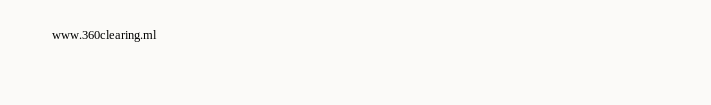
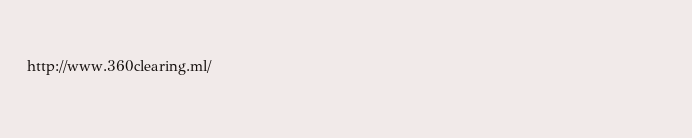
[52,30,157,42] www.360clearing.ml -> [27,60,212,75] http://www.360clearing.ml/

